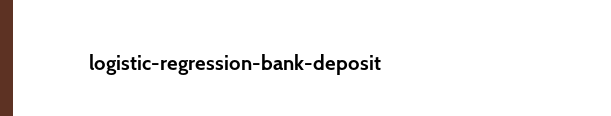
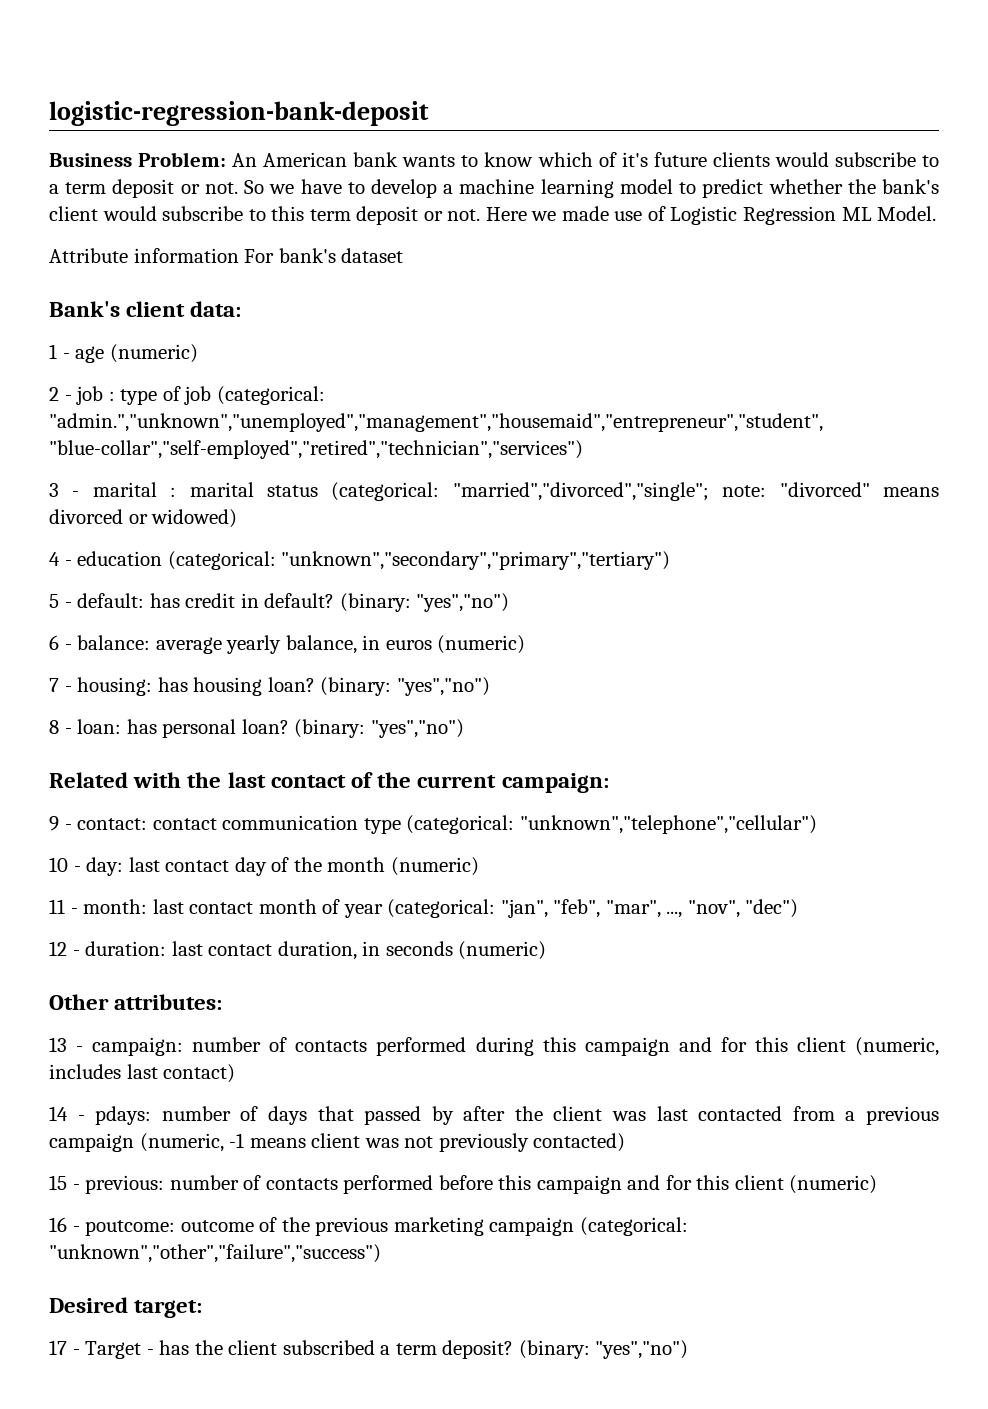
(381, 64) none -> [49,152,940,167] [49,179,939,198] [49,206,937,225] [49,248,404,263] [49,301,242,317] [49,344,198,363] [49,386,325,405] [49,413,823,432] [49,440,583,459] [49,482,939,501] [49,509,238,528] [49,551,671,570] [49,593,510,612] [49,635,526,654] [49,677,490,696] [49,719,464,738] [49,772,609,793] [49,815,817,834] [49,857,479,876] [49,899,799,918] [49,941,547,960] [49,994,223,1010] [49,1037,939,1056] [49,1064,236,1083] [49,1106,940,1125] [49,1133,626,1152] [49,1175,878,1194] [49,1217,688,1236] [49,1244,381,1263] [49,1297,203,1318] [49,1340,689,1359] // Business Problem: An American bank wants to know which of it's future clients would subscribe to a term deposit or not. So we have to develop a machine learning model to predict whether the bank's client would subscribe to this term deposit or not. Here we made use of Logistic Regression ML Model. // Attribute information For bank's dataset // Bank's client data: // 1 - age (numeric) // 2 - job : type of job (categorical: "admin.","unknown","unemployed","management","housemaid","entrepreneur","student", "blue-collar","self-employed","retired","technician","services") // 3 - marital : marital status (categorical: "married","divorced","single"; note: "divorced" means divorced or widowed) // 4 - education (categorical: "unknown","secondary","primary","tertiary") // 5 - default: has credit in default? (binary: "yes","no") // 6 - balance: average yearly balance, in euros (numeric) // 7 - housing: has housing loan? (binary: "yes","no") // 8 - loan: has personal loan? (binary: "yes","no") // Related with the last contact of the current campaign: // 9 - contact: contact communication type (categorical: "unknown","telephone","cellular") // 10 - day: last contact day of the month (numeric) // 11 - month: last contact month of year (categorical: "jan", "feb", "mar", ..., "nov", "dec") // 12 - duration: last contact duration, in seconds (numeric) // Other attributes: // 13 - campaign: number of contacts performed during this campaign and for this client (numeric, includes last contact) // 14 - pdays: number of days that passed by after the client was last contacted from a previous campaign (numeric, -1 means client was not previously contacted) // 15 - previous: number of contacts performed before this campaign and for this client (numeric) // 16 - poutcome: outcome of the previous marketing campaign (categorical: "unknown","other","failure","success") // Desired target: // 17 - Target - has the client subscribed a term deposit? (binary: "yes","no")

